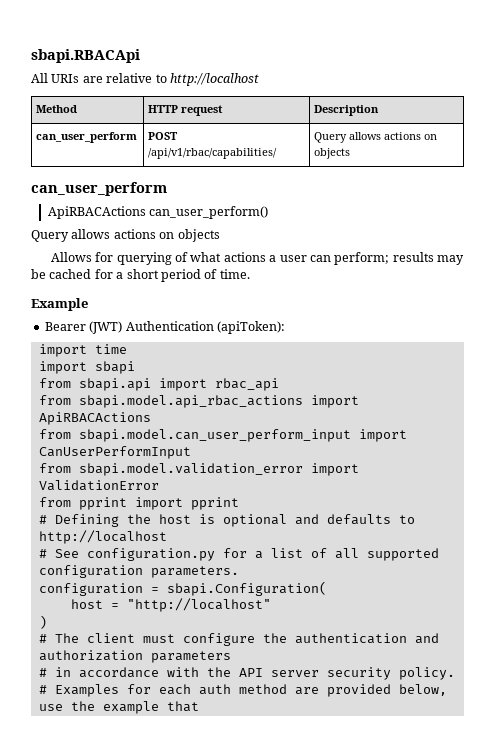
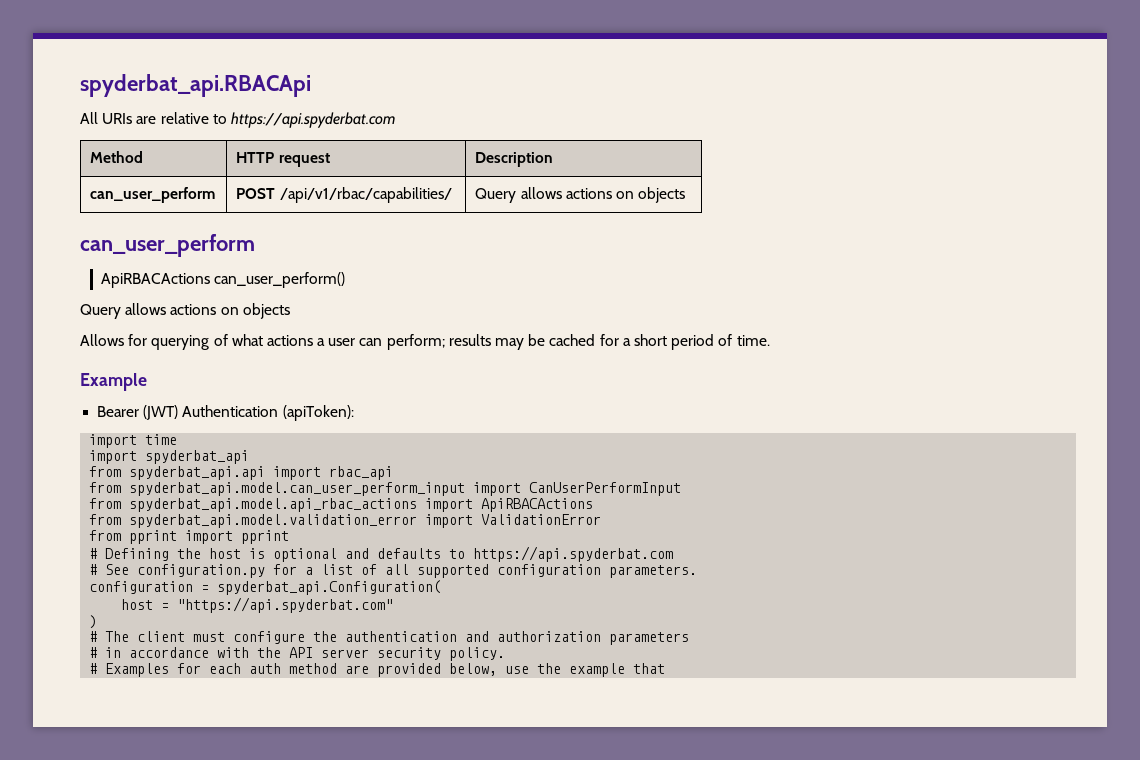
[31,49,140,63] sbapi.RBACApi -> [80,74,311,97] spyderbat_api.RBACApi
[169,73,259,86] http://localhost -> [230,112,395,128] https://api.spyderbat.com
[94,361,135,374] [38,378,151,391] sbapi // from sbapi.api -> [145,450,250,464] [89,466,266,480] spyderbat_api // from spyderbat_api.api
[78,395,359,408] [38,412,151,425] [38,429,407,442] [38,446,191,459] [38,463,303,476] sbapi.model.api_rbac_actions import ApiRBACActions // from sbapi.model.can_user_perform_input import CanUserPerformInput // from sbapi.model.validation_error -> [129,482,682,496] [89,498,594,512] [89,514,418,528] spyderbat_api.model.can_user_perform_input import CanUserPerformInput // from spyderbat_api.model.api_rbac_actions import ApiRBACActions // from spyderbat_api.model.validation_error
[38,530,167,544] http://localhost -> [473,546,674,562] https://api.spyderbat.com
[166,581,327,596] sbapi.Configuration( -> [217,580,442,595] spyderbat_api.Configuration(
[126,598,271,612] "http://localhost" -> [177,597,394,613] "https://api.spyderbat.com"

